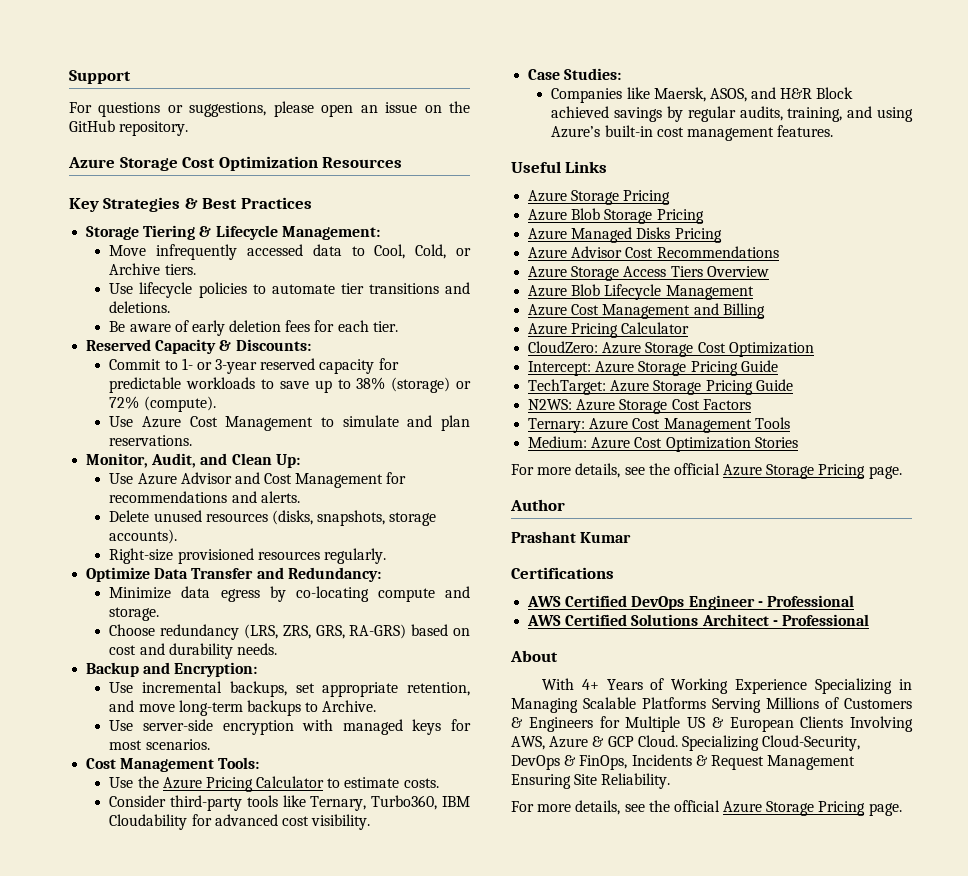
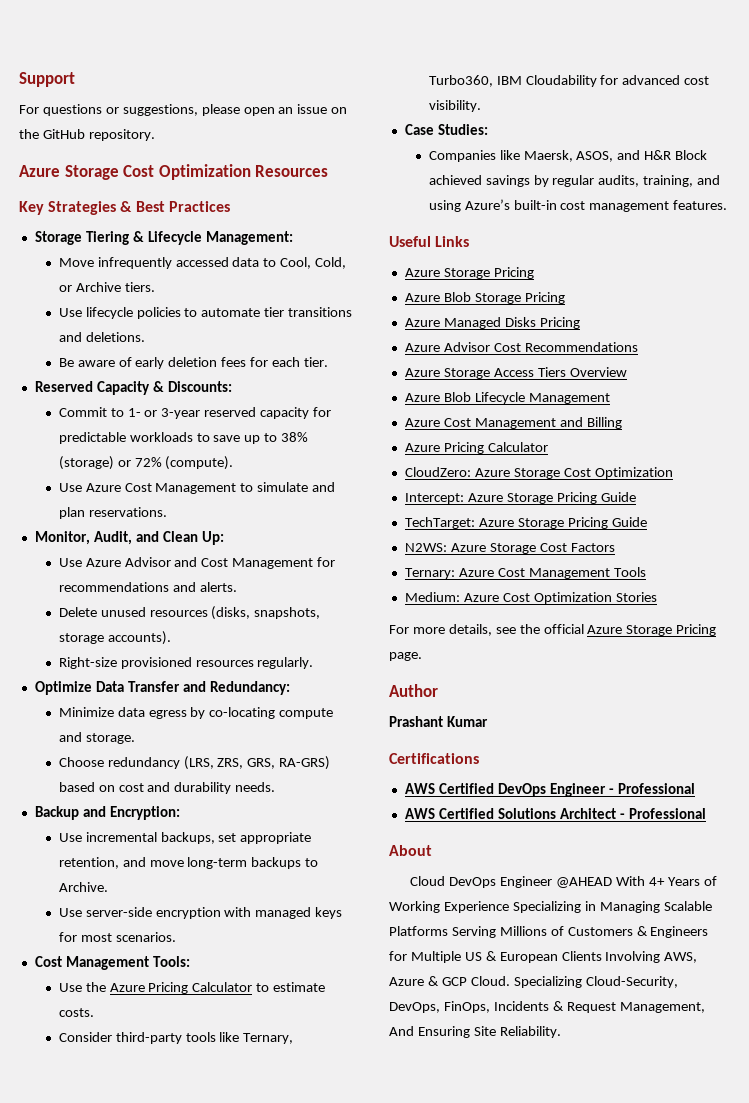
(558, 656) none -> [410,876,612,888] Cloud DevOps Engineer @AHEAD
[511,755,577,770] DevOps & -> [389,1002,440,1013] DevOps,
[767,755,856,770] Management -> [619,1002,705,1013] [389,1026,414,1036] Management, And
[511,800,902,816] // For more details, see the official Azure Storage Pricing page. -> (561, 1032) none

